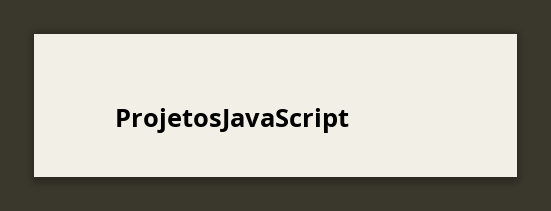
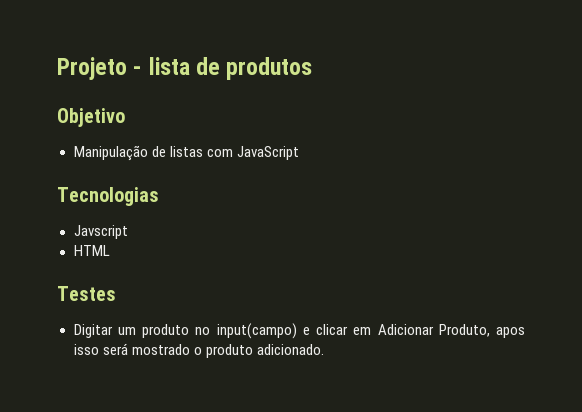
[115,108,349,133] ProjetosJavaScript -> [57,57,313,80] [57,108,125,127] [73,145,299,161] [57,187,159,206] [73,225,128,239] [73,245,110,256] [57,286,116,301] [73,323,525,339] [73,343,324,358] Projeto - lista de produtos // Objetivo // Manipulação de listas com JavaScript // Tecnologias // Javscript // HTML // Testes // Digitar um produto no input(campo) e clicar em Adicionar Produto, apos isso será mostrado o produto adicionado.

